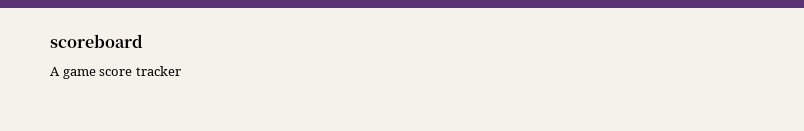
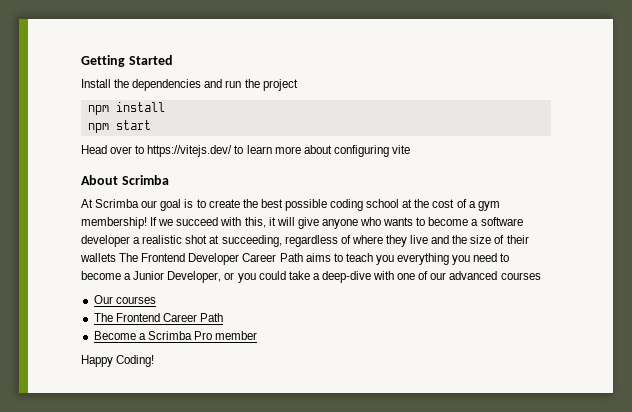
[50,34,143,48] [50,66,181,79] scoreboard // A game score tracker -> [81,55,173,67] [81,79,298,91] [87,102,165,115] [87,120,151,133] [81,145,410,157] [81,175,169,185] [81,199,500,211] [81,217,523,229] [81,235,529,247] [80,253,510,265] [81,271,541,283] [93,295,156,304] [93,313,223,322] [93,331,258,340] [81,355,155,367] Getting Started // Install the dependencies and run the project // npm install // npm start // Head over to https://vitejs.dev/ to learn more about configuring vite // About Scrimba // At Scrimba our goal is to create the best possible coding school at the cost of a gym membership! If we succeed with this, it will give anyone who wants to become a software developer a realistic shot at succeeding, regardless of where they live and the size of their wallets The Frontend Developer Career Path aims to teach you everything you need to become a Junior Developer, or you could take a deep-dive with one of our advanced courses // Our courses // The Frontend Career Path // Become a Scrimba Pro member // Happy Coding!

